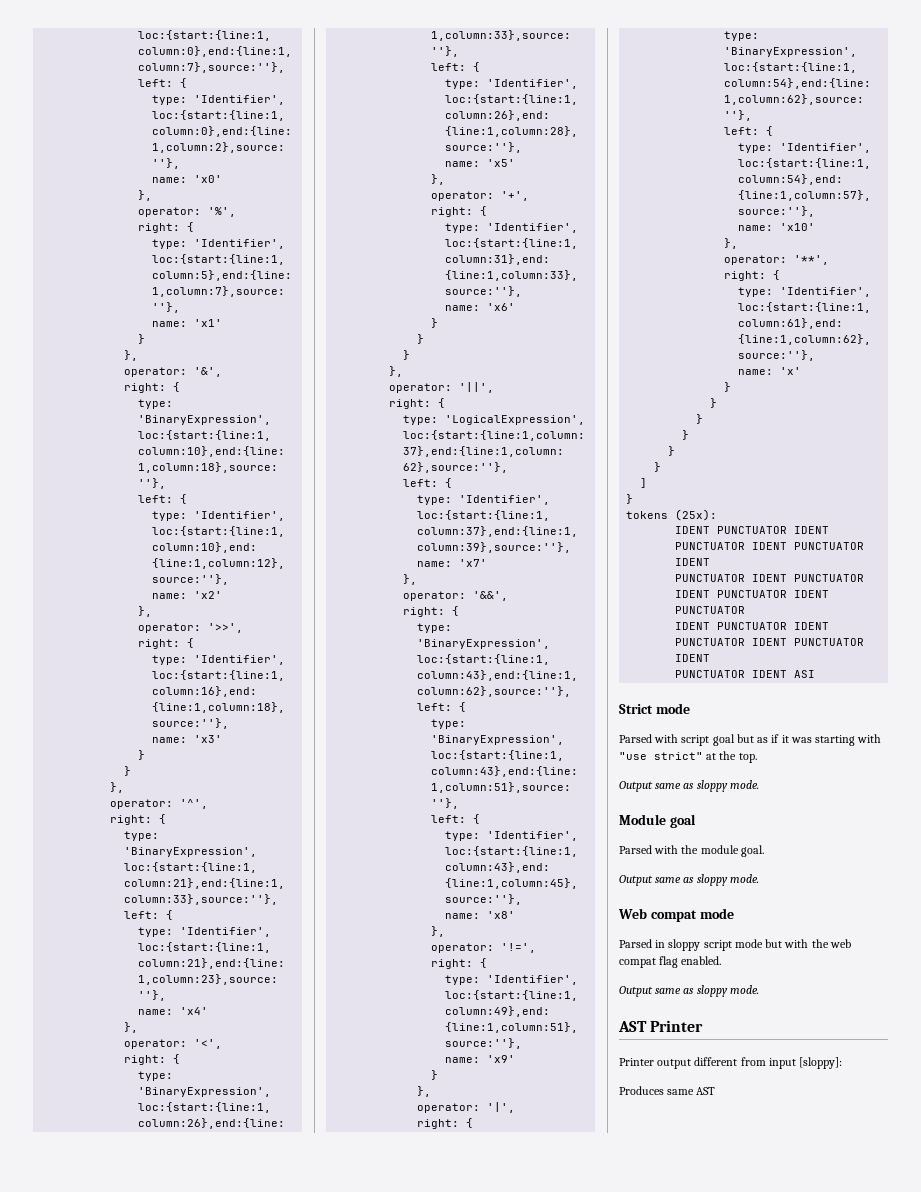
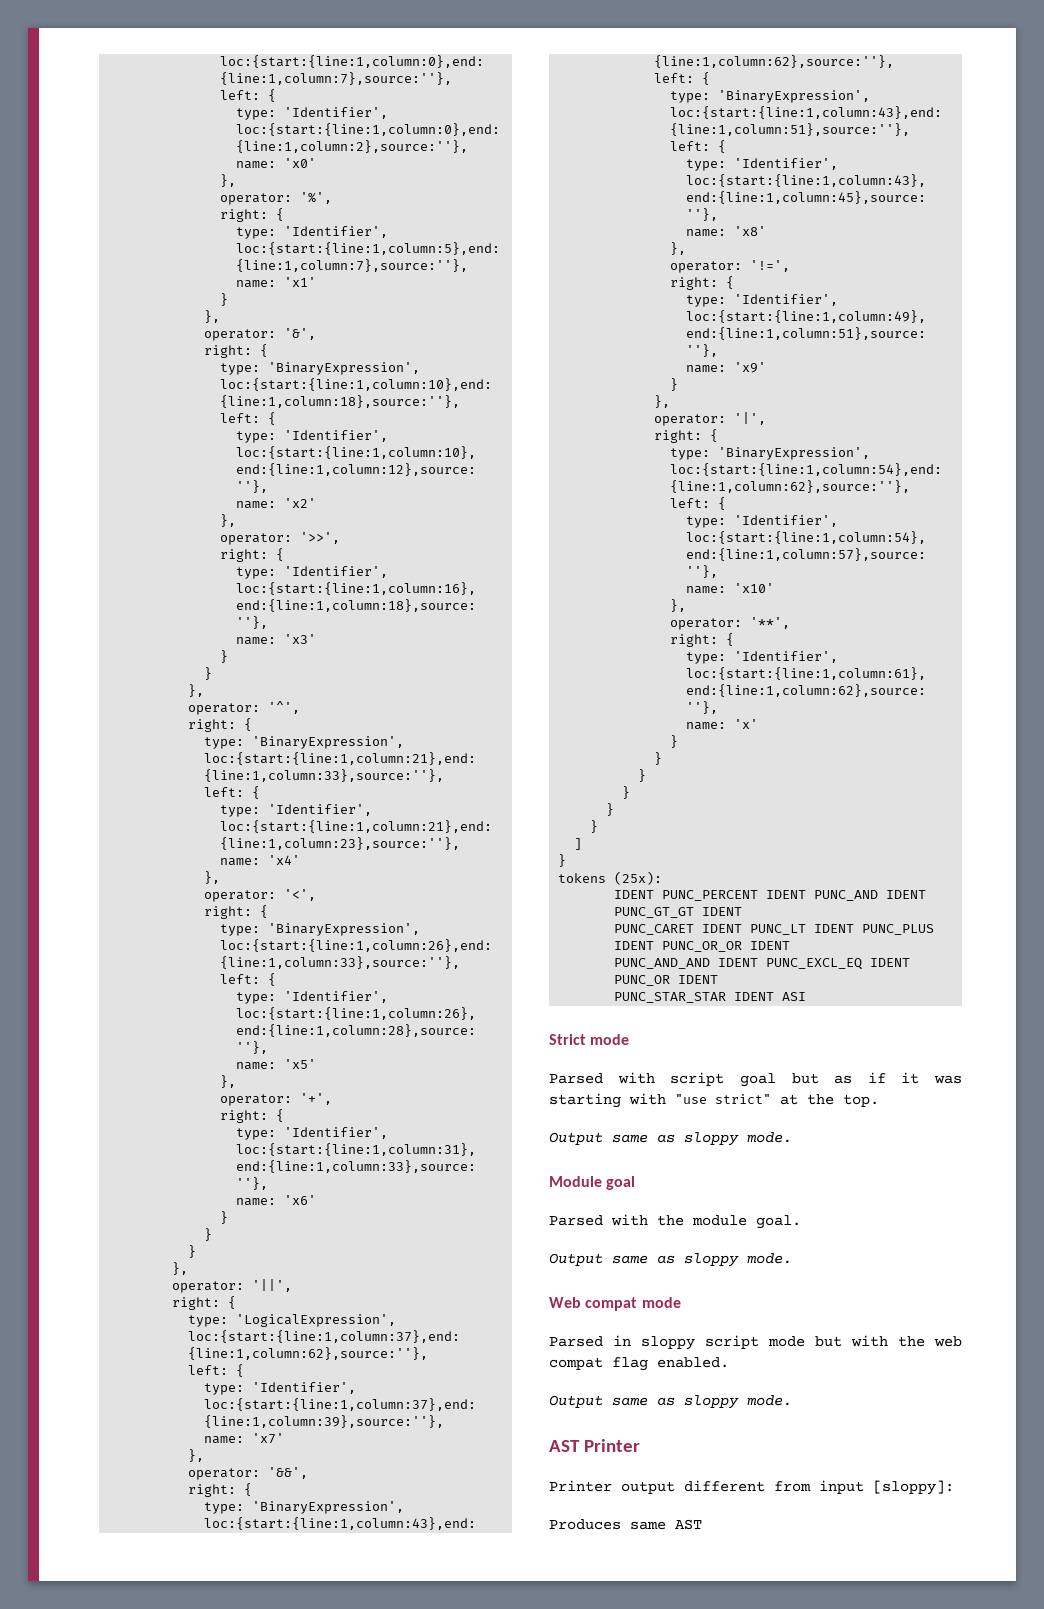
[717,526,830,534] [675,542,865,550] [675,558,711,566] [675,574,865,582] [675,590,830,598] [675,606,746,614] [675,622,830,630] [675,638,865,646] [675,654,711,662] [675,670,746,678] PUNCTUATOR IDENT PUNCTUATOR IDENT PUNCTUATOR IDENT // PUNCTUATOR IDENT PUNCTUATOR IDENT PUNCTUATOR IDENT PUNCTUATOR // IDENT PUNCTUATOR IDENT PUNCTUATOR IDENT PUNCTUATOR IDENT // PUNCTUATOR -> [662,890,927,901] [614,907,743,918] [614,924,935,935] [614,941,791,952] [614,958,911,970] [614,975,719,986] [614,992,727,1003] PUNC_PERCENT IDENT PUNC_AND IDENT PUNC_GT_GT IDENT // PUNC_CARET IDENT PUNC_LT IDENT PUNC_PLUS IDENT PUNC_OR_OR IDENT // PUNC_AND_AND IDENT PUNC_EXCL_EQ IDENT PUNC_OR IDENT // PUNC_STAR_STAR

